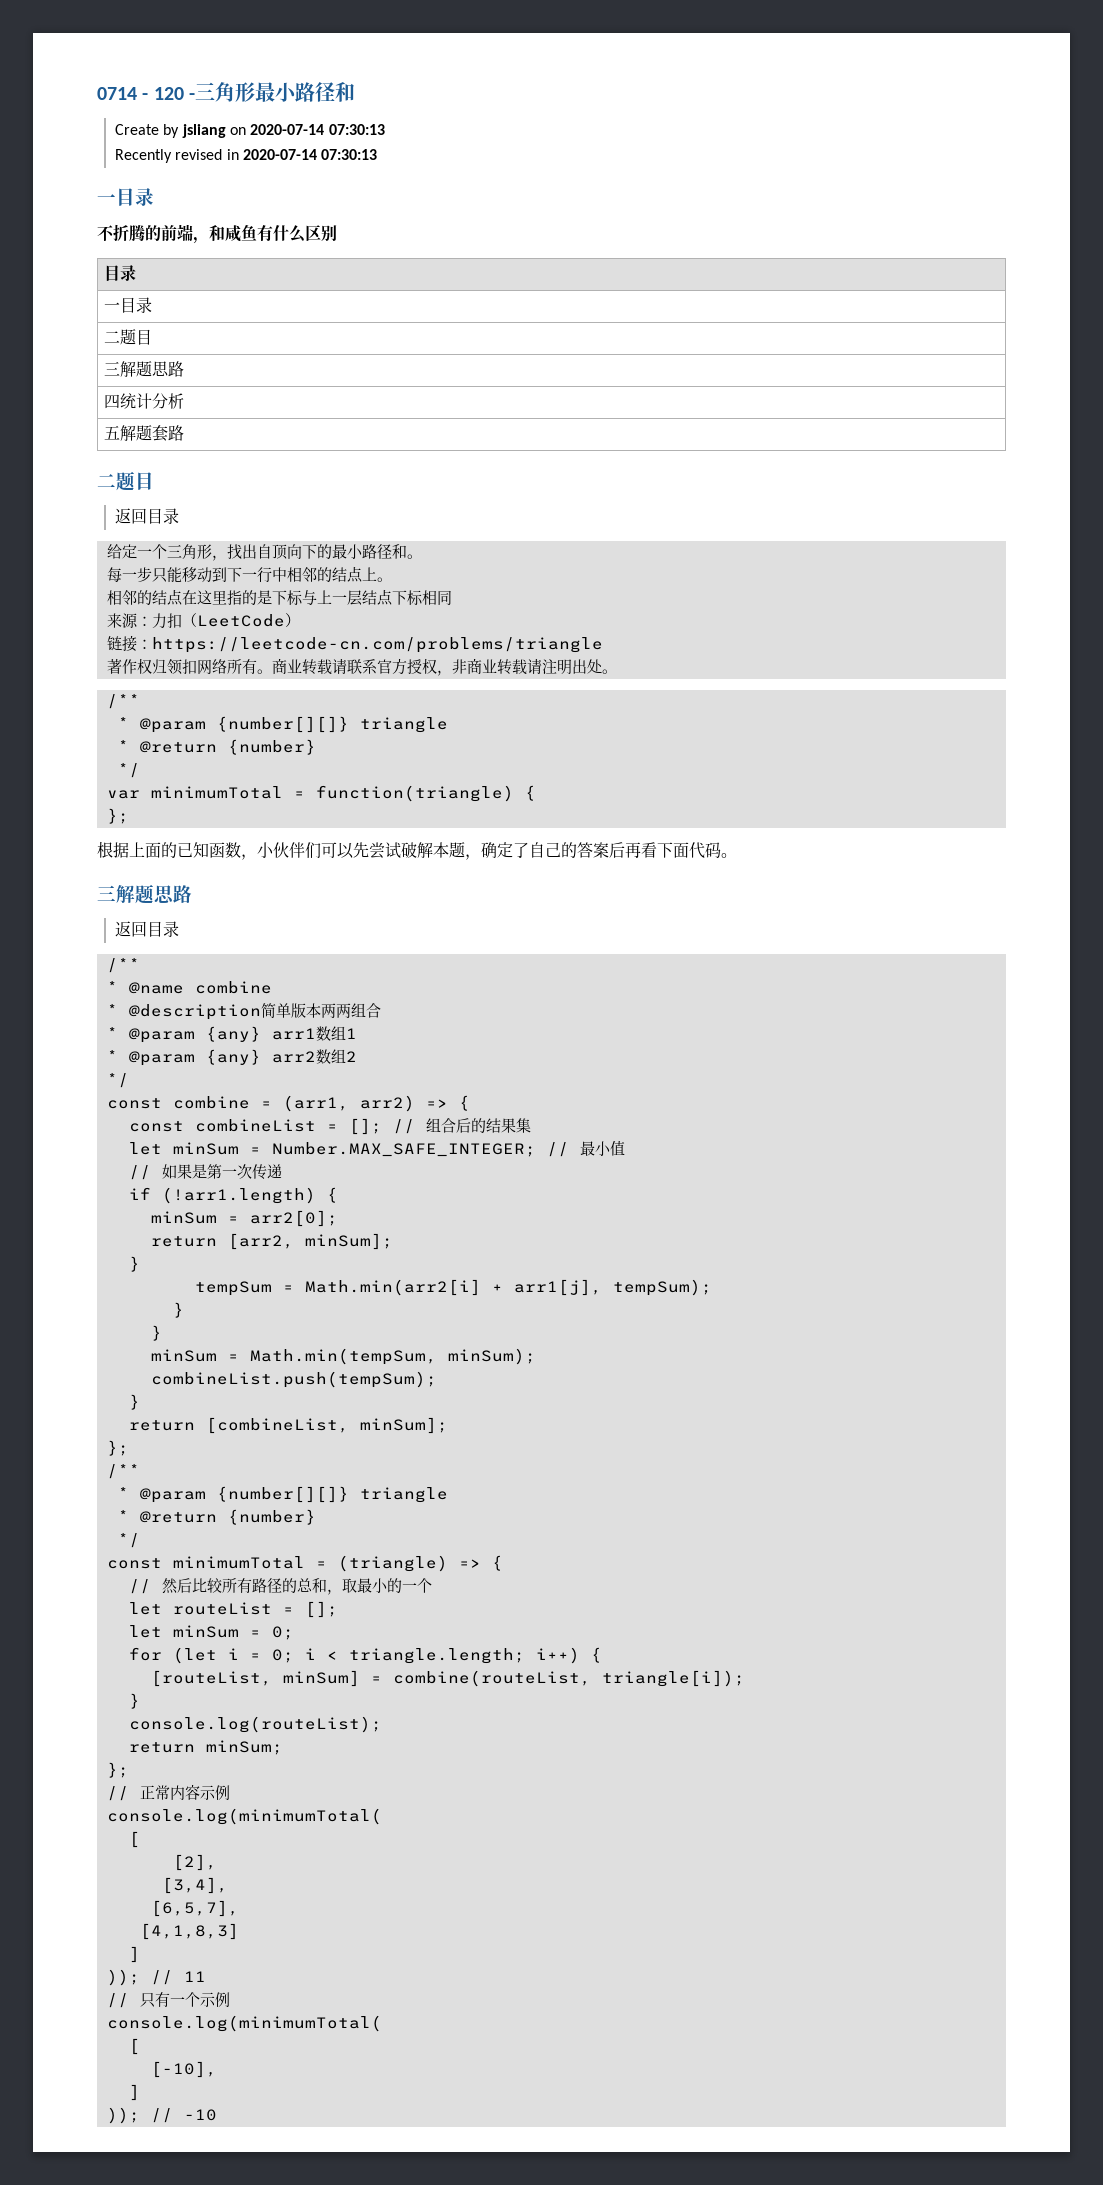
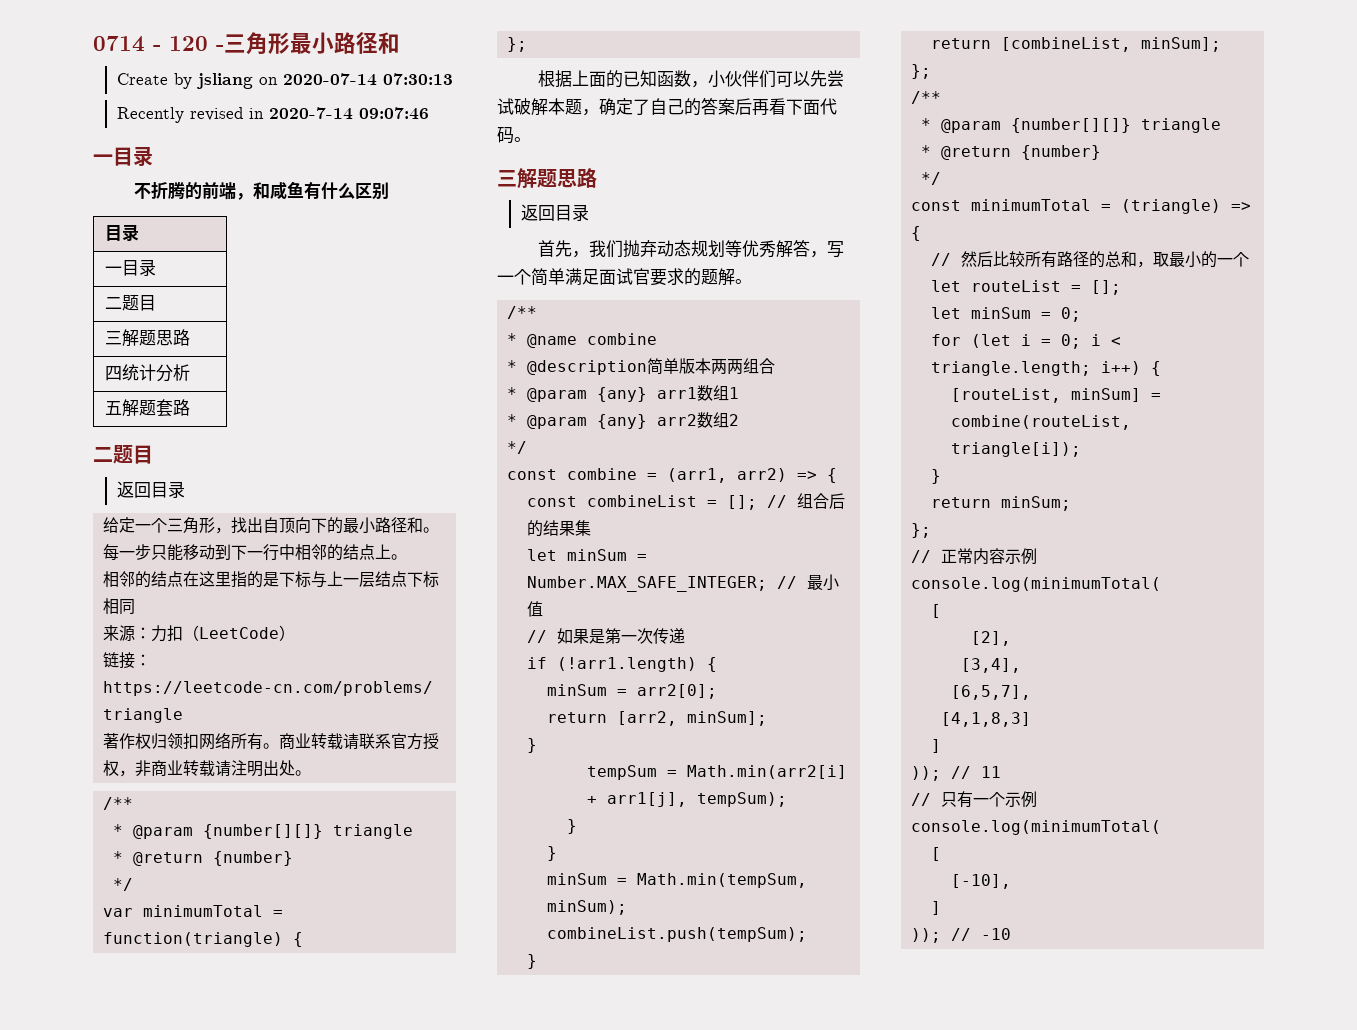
[243,149,378,160] 2020-07-14 07:30:13 -> [268,107,429,120] 2020-7-14 09:07:46
(180, 929) none -> [537,239,844,258] [497,268,752,286] // 首先，我们抛弃动态规划等优秀解答，写一个简单满足面试官要求的题解。
[128,1716,382,1733] // console.log(routeList); -> (942, 476) none

